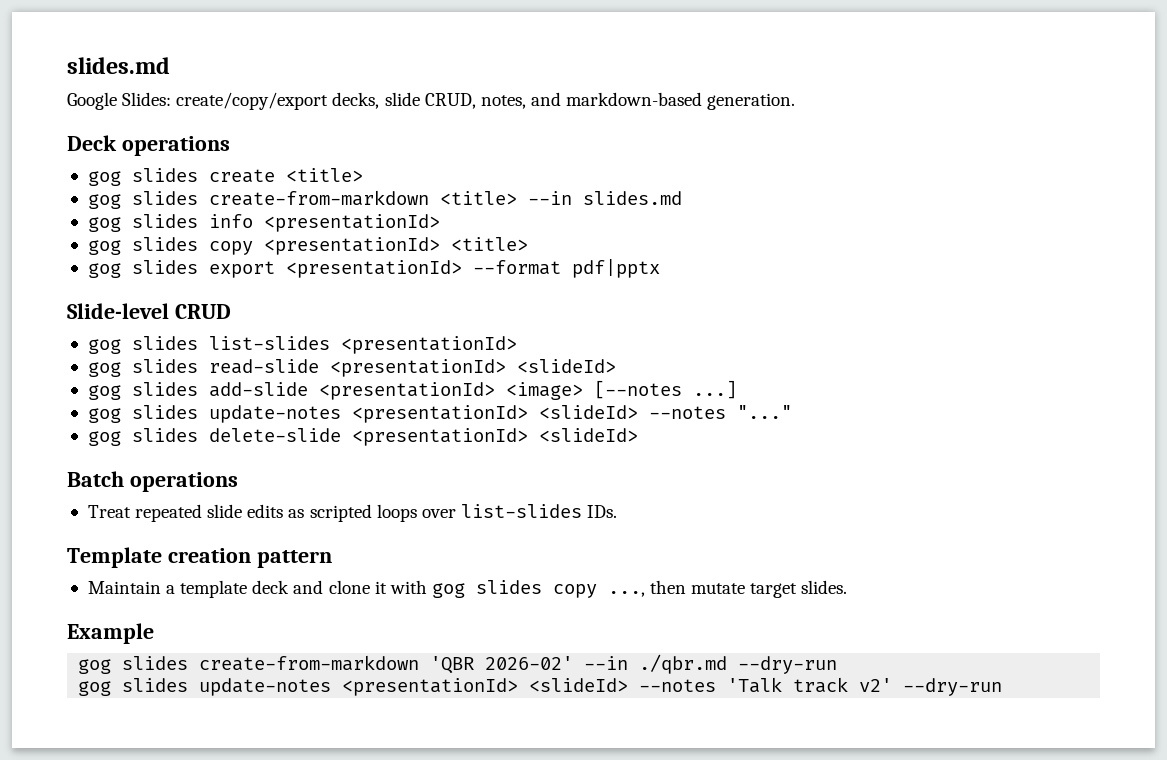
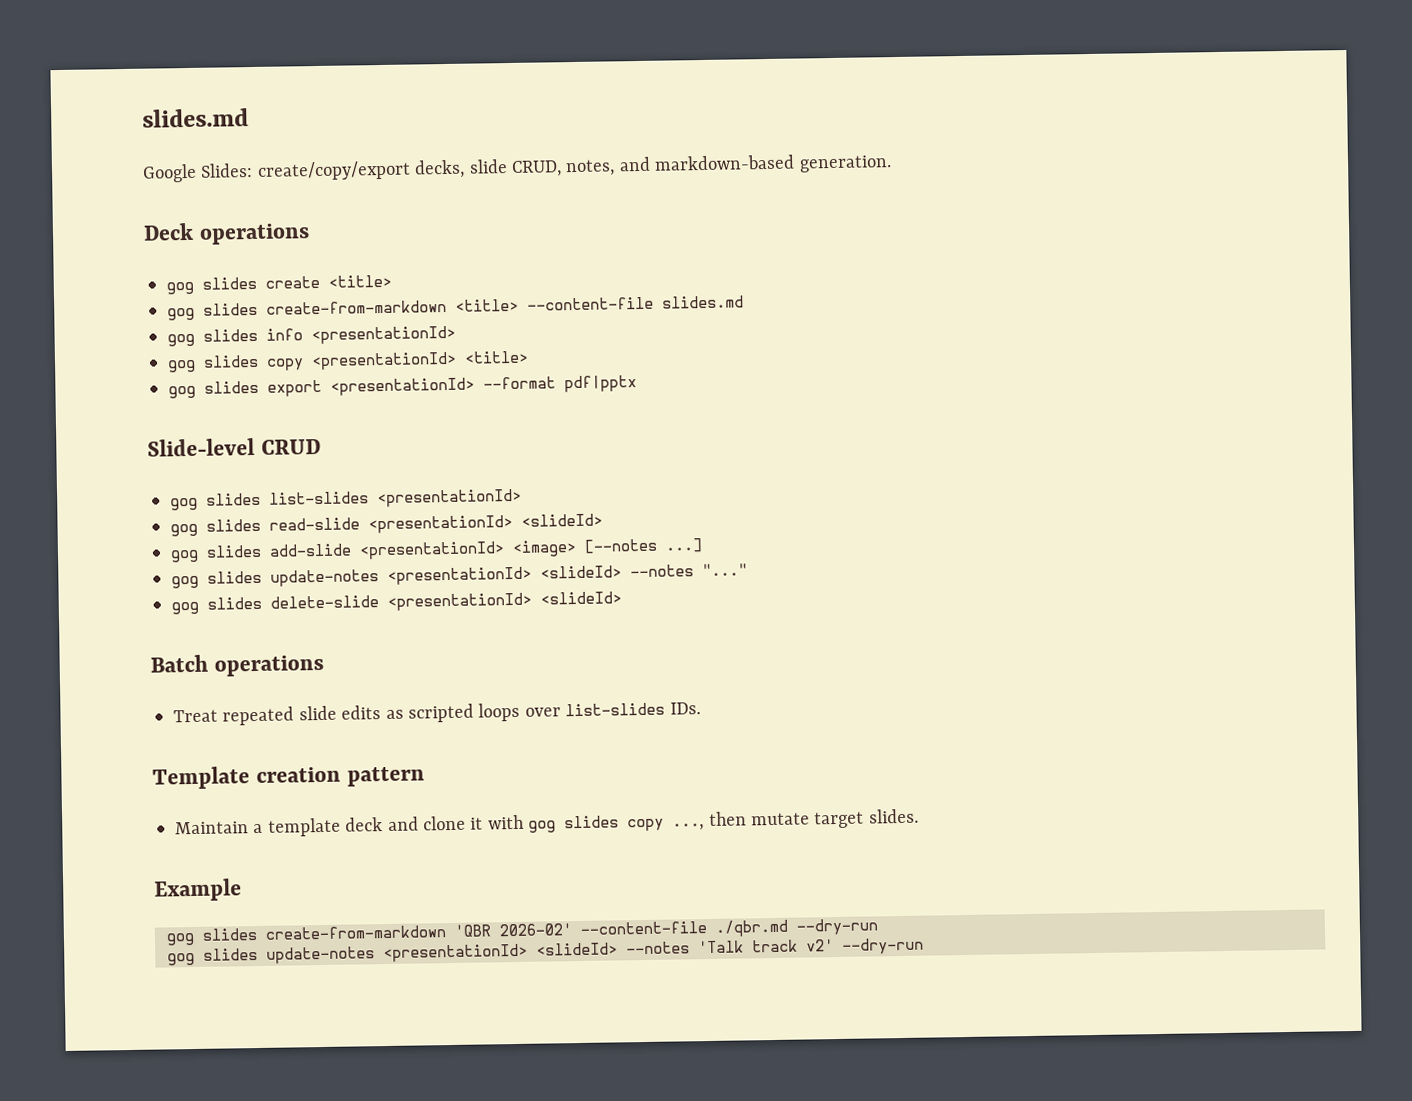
[527,191,572,205] --in -> [527,296,654,311] --content-file
[584,656,629,670] --in -> [580,921,707,935] --content-file

